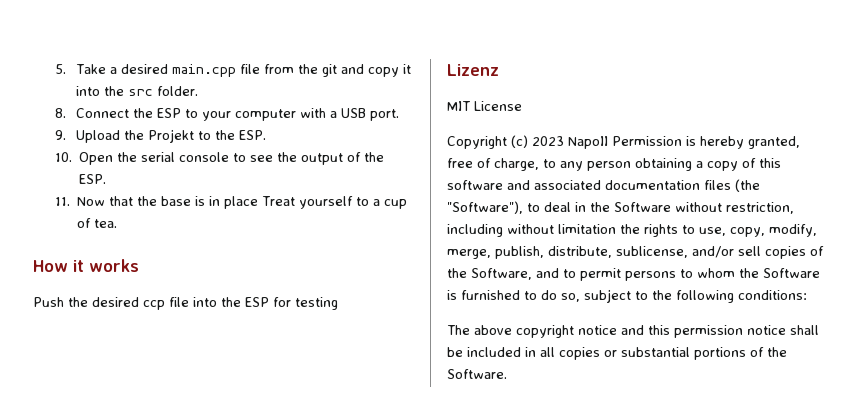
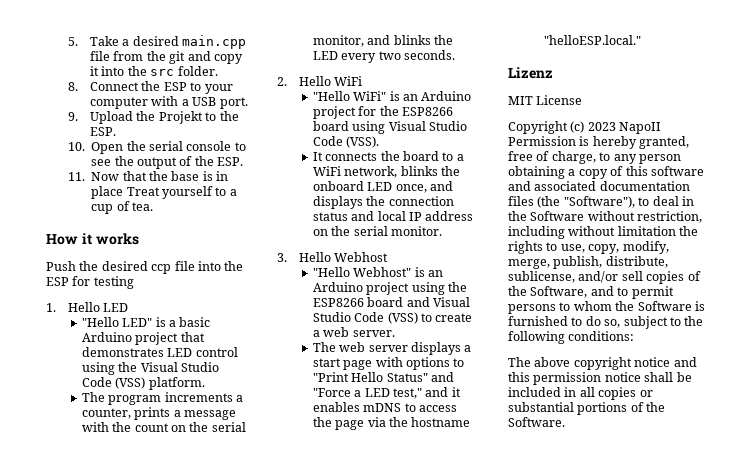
(338, 303) none -> [46,302,129,312] [81,317,211,327] [81,332,205,345] [81,347,238,357] [81,362,219,375] [81,377,205,390] [81,392,243,405] [81,407,236,420] [81,422,246,432] [312,35,453,47] [312,50,455,63] [277,76,363,86] [312,91,472,101] [312,106,453,119] [312,121,467,134] [312,136,380,148] [312,151,464,161] [312,166,460,178] [312,181,453,193] [312,196,454,209] [312,211,474,221] [312,226,442,236] [277,252,389,262] [312,267,443,277] [312,282,467,295] [312,297,470,307] [312,312,473,324] [312,327,395,337] [312,342,472,355] [312,357,465,370] [312,372,454,382] [312,387,461,399] [312,402,457,412] [312,417,471,430] [543,35,641,45] // 1. Hello LED // "Hello LED" is a basic Arduino project that demonstrates LED control using the Visual Studio Code (VSS) platform. // The program increments a counter, prints a message with the count on the serial monitor, and blinks the LED every two seconds. // 2. Hello WiFi // "Hello WiFi" is an Arduino project for the ESP8266 board using Visual Studio Code (VSS). // It connects the board to a WiFi network, blinks the onboard LED once, and displays the connection status and local IP address on the serial monitor. // 3. Hello Webhost // "Hello Webhost" is an Arduino project using the ESP8266 board and Visual Studio Code (VSS) to create a web server. // The web server displays a start page with options to "Print Hello Status" and "Force a LED test," and it enables mDNS to access the page via the hostname "helloESP.local."

